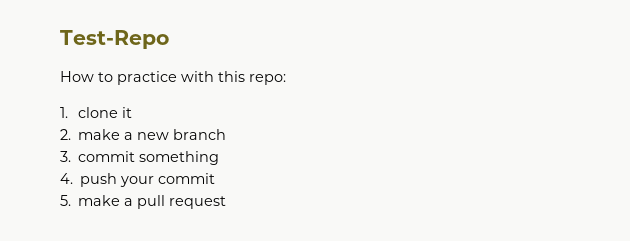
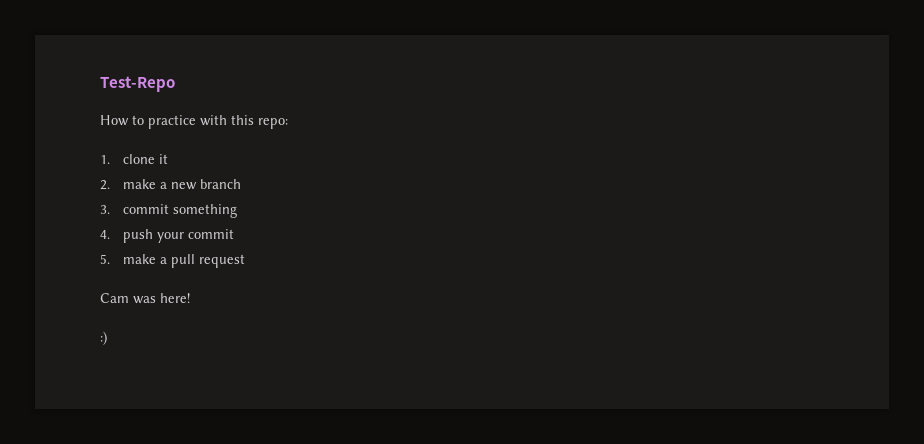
(227, 202) none -> [100,293,190,304] [100,331,107,345] // Cam was here! // :)

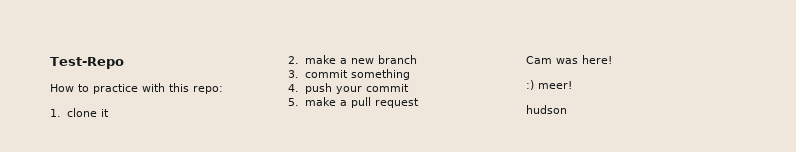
(107, 338) none -> [538,81,572,89] [526,105,567,114] meer! // hudson

